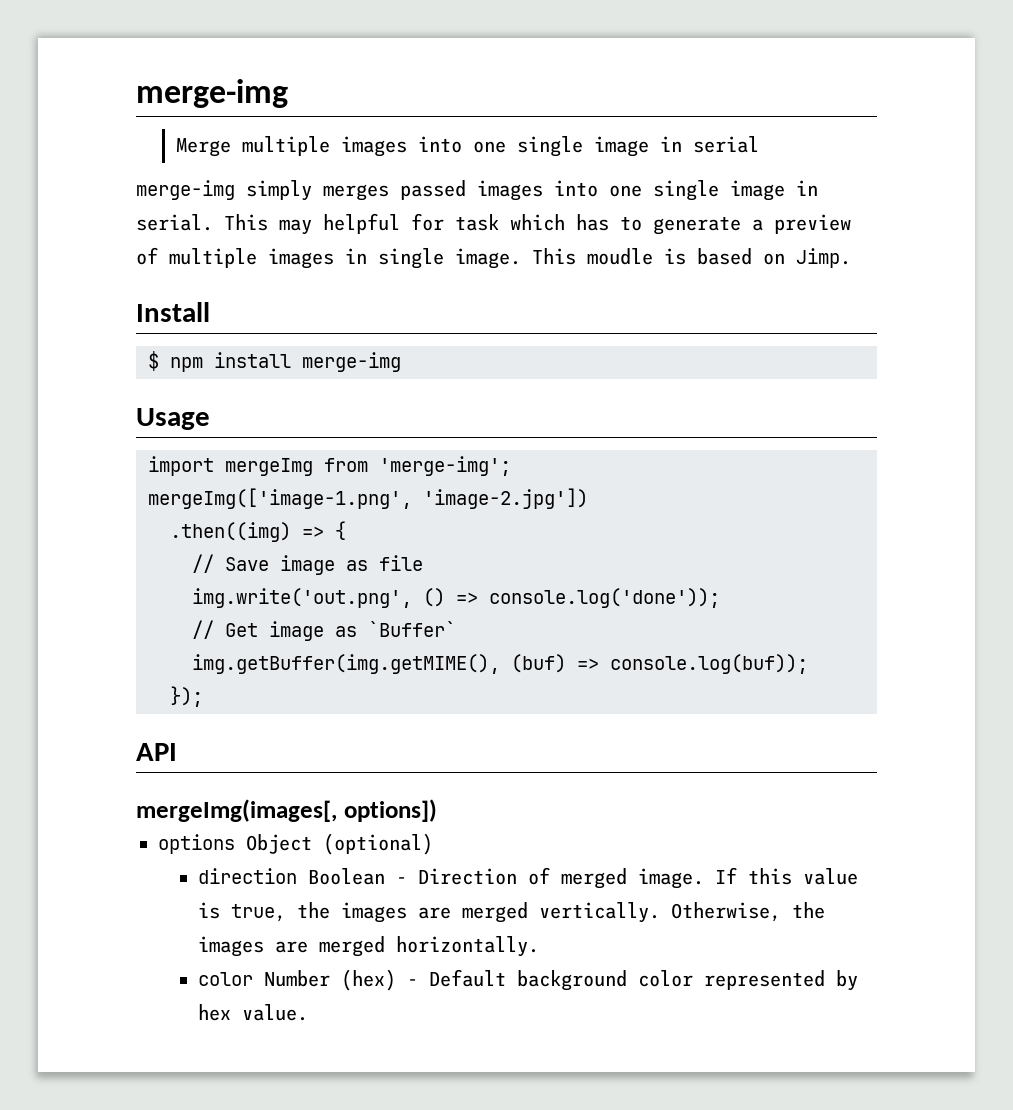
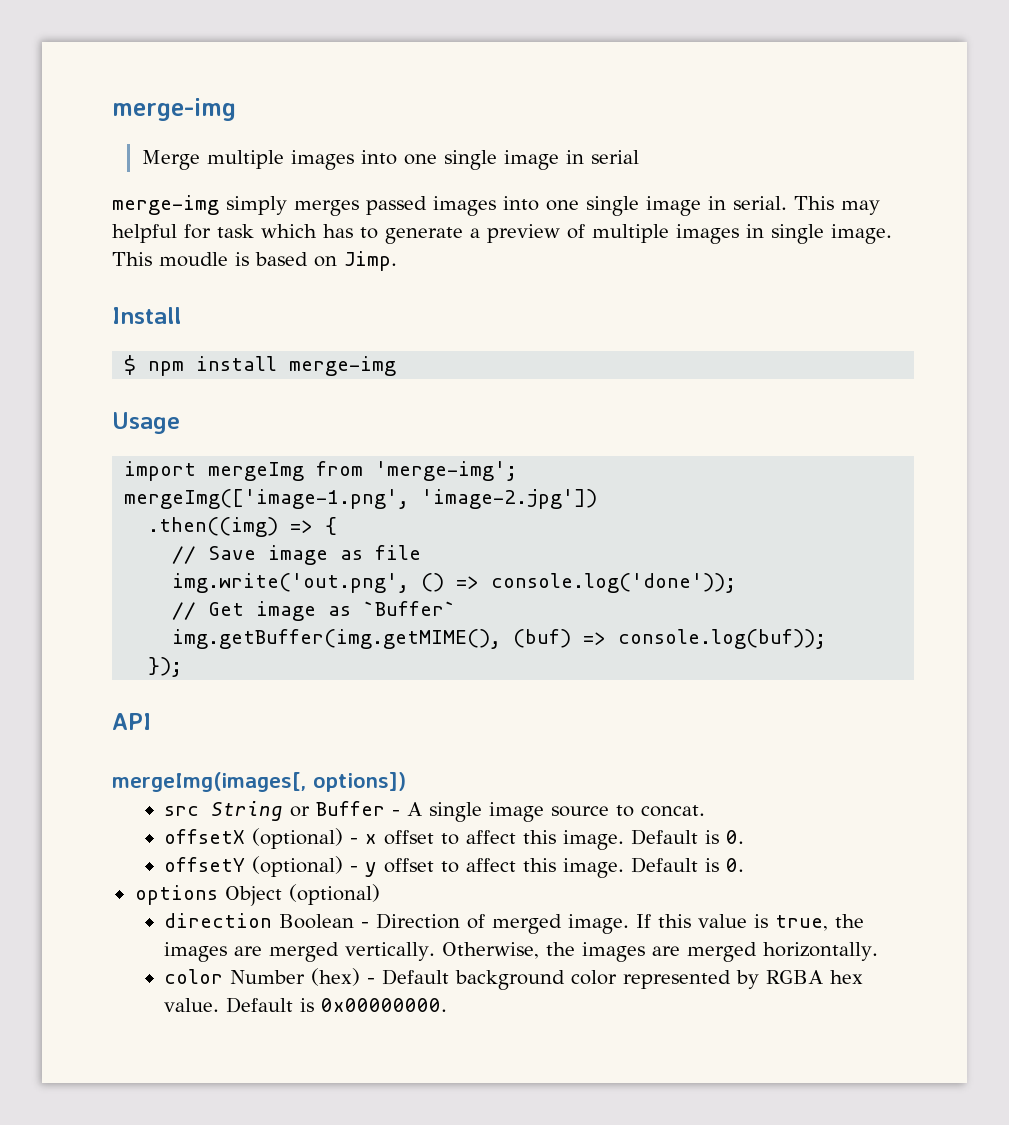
(437, 810) none -> [164,801,706,822] [164,828,745,850] [164,856,745,878] // src String or Buffer - A single image source to concat. // offsetX (optional) - x offset to affect this image. Default is 0. // offsetY (optional) - y offset to affect this image. Default is 0.
(858, 980) none -> [766,970,824,984] RGBA
(308, 1012) none -> [226,997,448,1013] Default is 0x00000000.

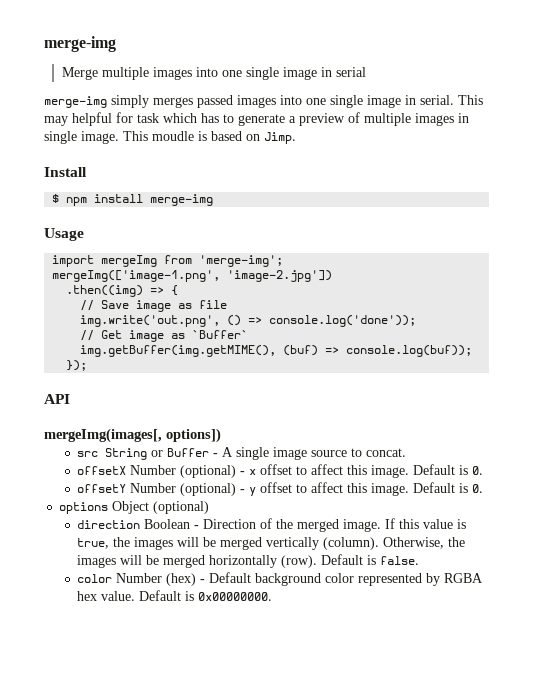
(246, 836) none -> [130,465,177,475] Number
(246, 864) none -> [130,483,177,493] Number
(486, 921) none -> [276,519,294,529] the
[234,942,879,962] are merged vertically. Otherwise, the images are merged horizontally. -> [177,537,466,550] [77,554,420,568] will be merged vertically (column). Otherwise, the images will be merged horizontally (row). Default is false.

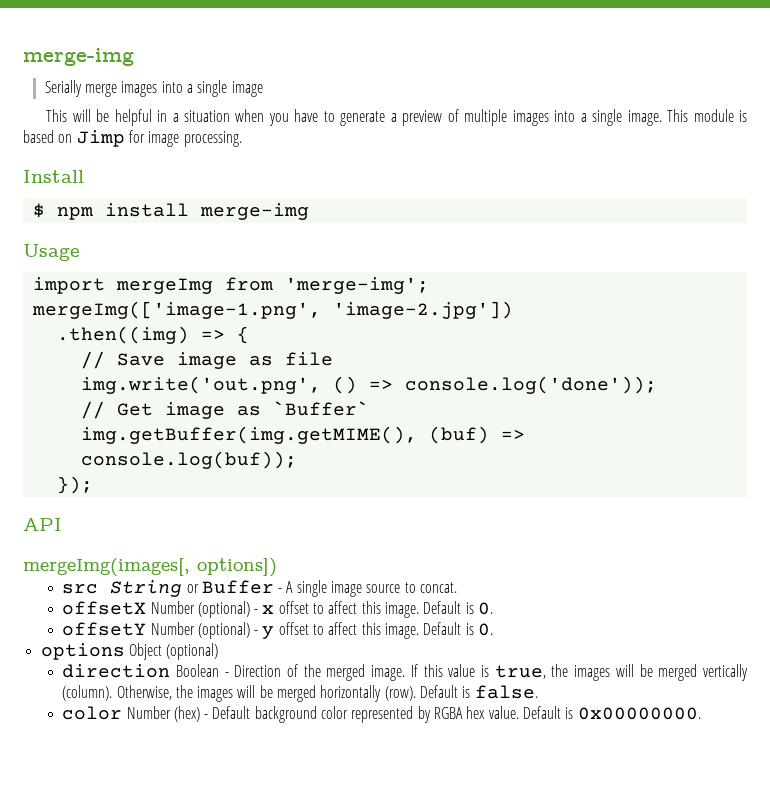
[44,36,116,52] [62,67,367,80] [44,95,483,108] [44,112,219,126] merge-img // Merge multiple images into one single image in serial // merge-img simply merges passed images into one single image in serial. This may helpful for task which has -> [23,48,134,66] [44,80,263,97] [46,109,319,126] merge-img // Serially merge images into a single image // This will be helpful in a situation when you have
[458,113,469,123] in -> [554,110,587,122] into a
[152,131,194,141] moudle -> [693,109,734,122] module
[264,132,296,144] Jimp. -> [76,130,242,147] Jimp for image processing.

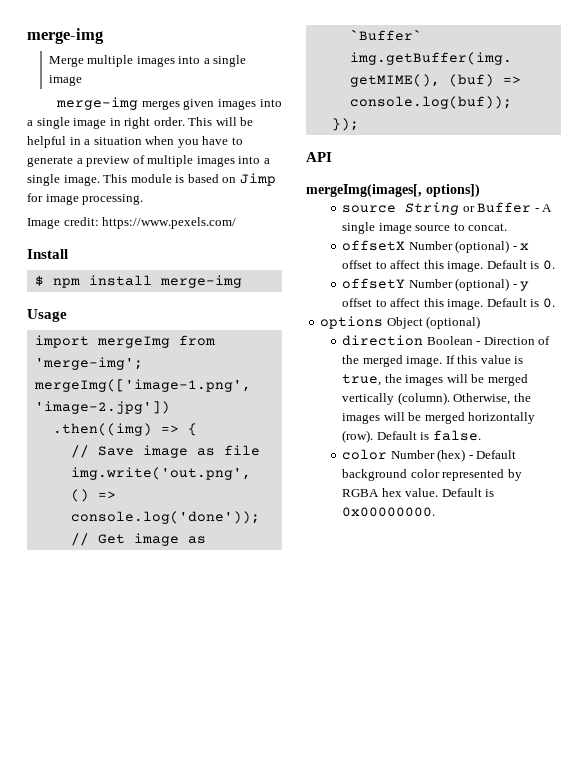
[23,48,134,66] [44,80,117,97] merge-img // Serially merge -> [27,28,104,44] [48,55,134,67] merge-img // Merge multiple
(263, 89) none -> [56,97,282,110] [27,117,185,129] merge-img merges given images into a single image in right order.
(242, 139) none -> [27,217,237,229] // Image credit: https://www.pexels.com/
[62,584,99,594] src -> [342,205,397,213] source

